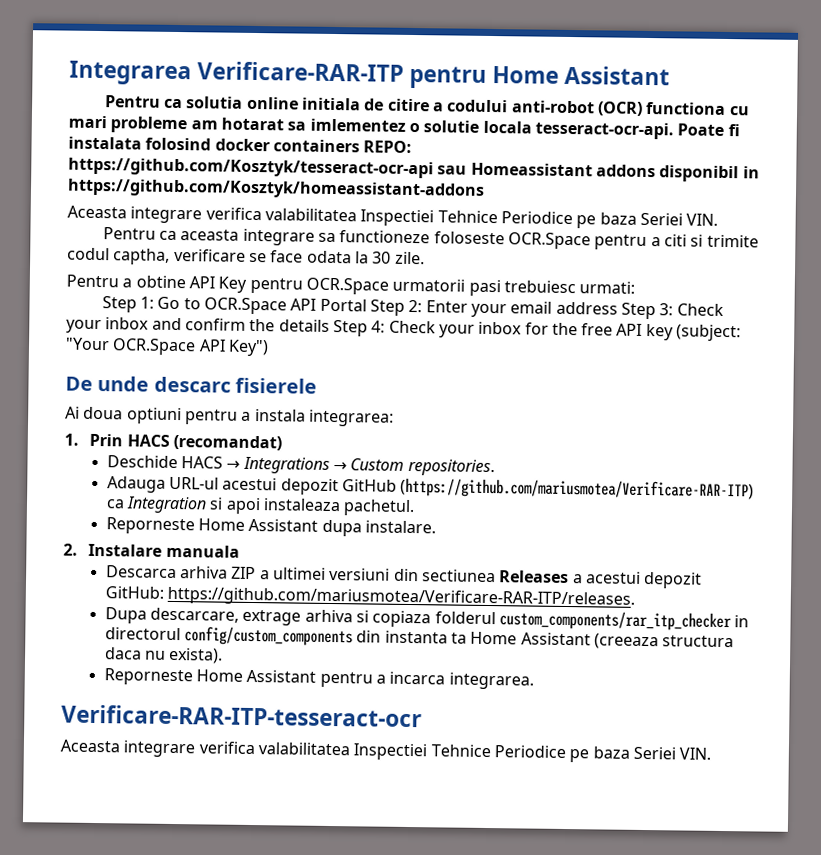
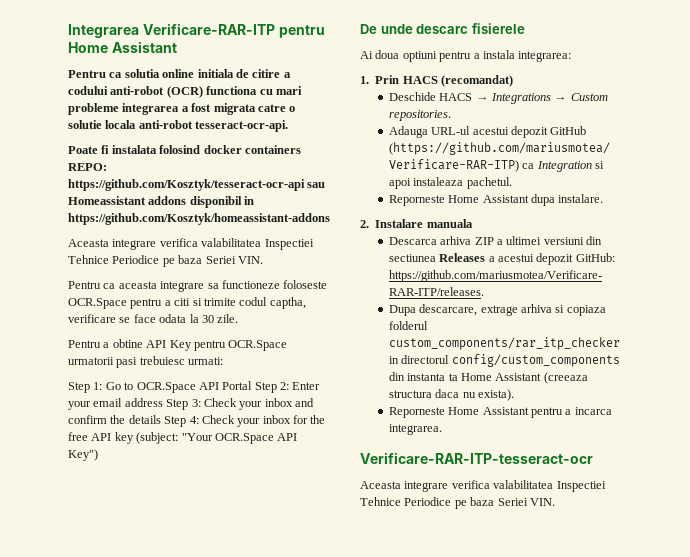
[190,117,406,132] am hotarat sa imlementez -> [122,103,286,115] integrarea a fost migrata catre
(532, 127) none -> [138,120,193,129] anti-robot
(674, 130) none -> (289, 126) //

